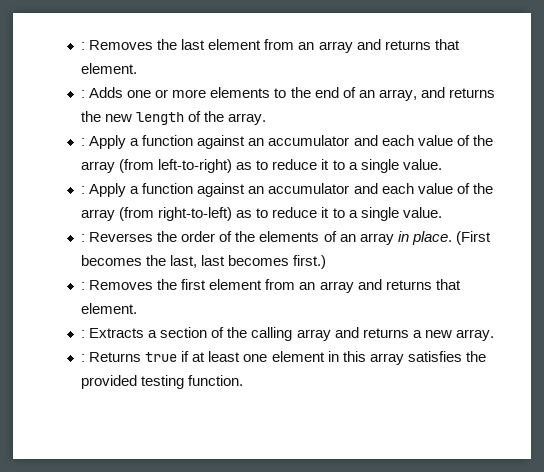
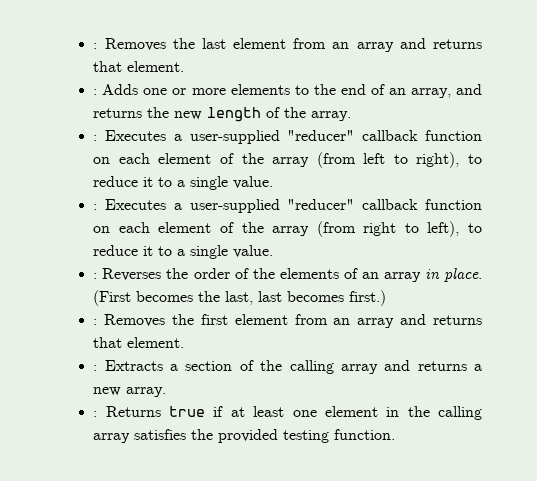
[89,135,493,149] [81,159,442,173] [81,183,493,197] [81,207,253,221] Apply a function against an accumulator and each value of the array (from left-to-right) as to reduce it to a single value. // : Apply a function against an accumulator and each value of the array (from right-to-left) as -> [105,130,482,144] [93,152,483,168] [93,176,274,190] [93,199,482,213] [93,221,460,237] Executes a user-supplied "reducer" callback function on each element of the array (from left to right), to reduce it to a single value. // : Executes a user-supplied "reducer" callback function on each element of the array (from right to left),
[342,351,366,362] this -> [407,406,483,420] the calling

